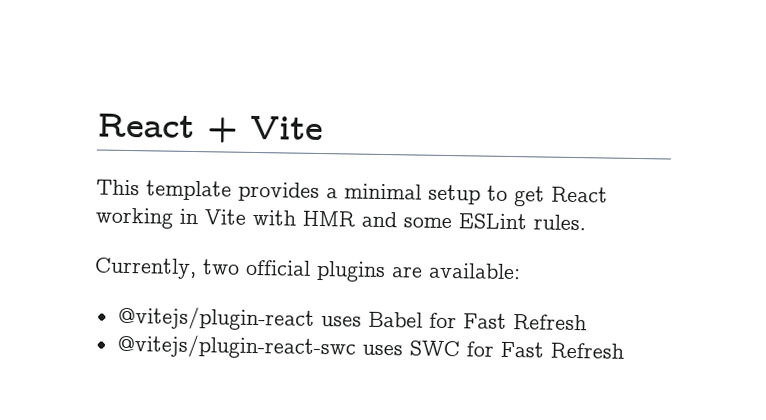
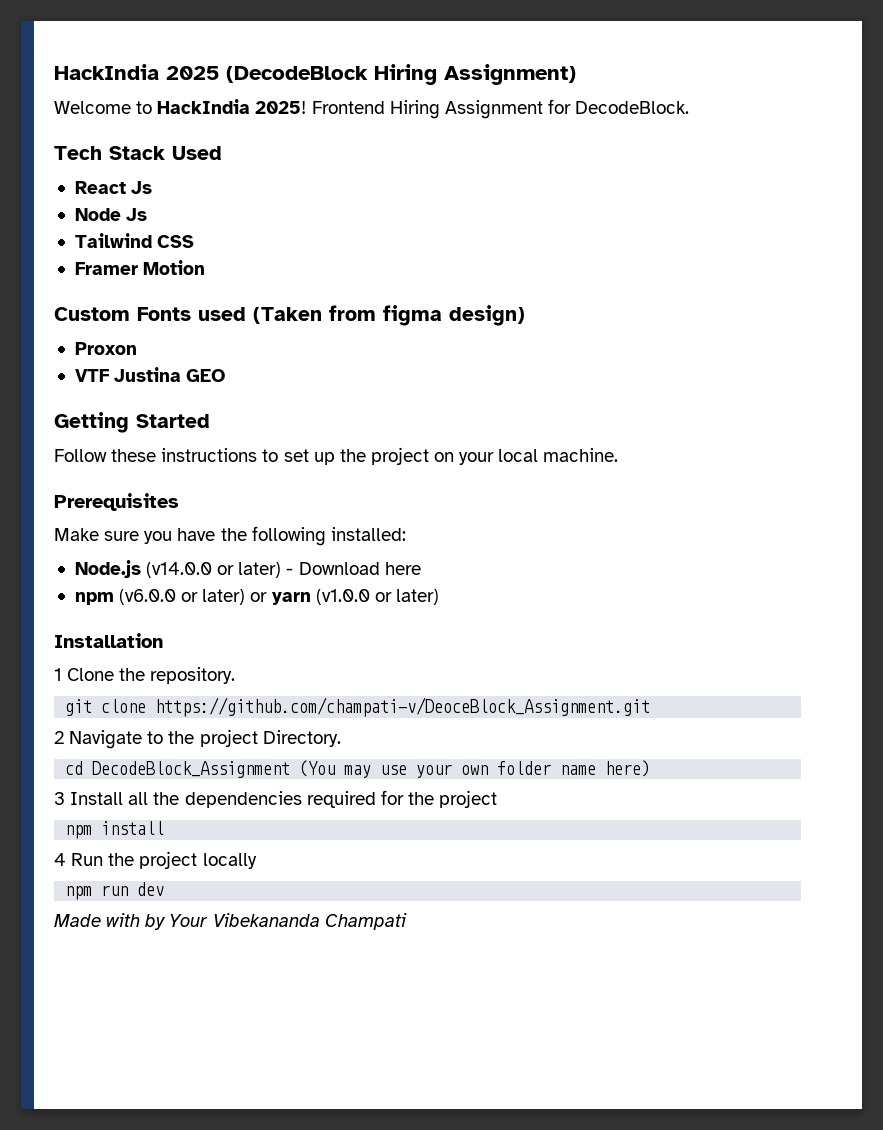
[97,113,323,143] [96,179,608,207] [95,207,586,231] [94,257,521,283] [117,305,587,331] [116,333,624,360] React + Vite // This template provides a minimal setup to get React working in Vite with HMR and some ESLint rules. // Currently, two official plugins are available: // @vitejs/plugin-react uses Babel for Fast Refresh // @vitejs/plugin-react-swc uses SWC for Fast Refresh -> [54,64,576,85] [54,99,690,119] [54,146,222,160] [74,181,153,194] [74,208,148,221] [74,233,195,248] [74,260,206,275] [54,305,525,326] [74,342,137,355] [74,367,227,382] [54,412,210,433] [54,447,619,465] [54,493,179,511] [54,526,406,546] [74,560,421,578] [74,589,439,605] [54,633,163,648] [54,667,236,684] [65,697,651,717] [54,729,341,749] [65,760,651,778] [54,790,498,808] [65,821,165,839] [54,851,257,869] [65,882,165,900] [54,913,407,930] HackIndia 2025 (DecodeBlock Hiring Assignment) // Welcome to HackIndia 2025! Frontend Hiring Assignment for DecodeBlock. // Tech Stack Used // React Js // Node Js // Tailwind CSS // Framer Motion // Custom Fonts used (Taken from figma design) // Proxon // VTF Justina GEO // Getting Started // Follow these instructions to set up the project on your local machine. // Prerequisites // Make sure you have the following installed: // Node.js (v14.0.0 or later) - Download here // npm (v6.0.0 or later) or yarn (v1.0.0 or later) // Installation // 1 Clone the repository. // git clone https://github.com/champati-v/DeoceBlock_Assignment.git // 2 Navigate to the project Directory. // cd DecodeBlock_Assignment (You may use your own folder name here) // 3 Install all the dependencies required for the project // npm install // 4 Run the project locally // npm run dev // Made with by Your Vibekananda Champati

